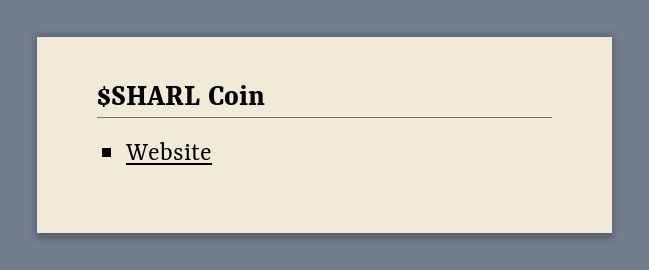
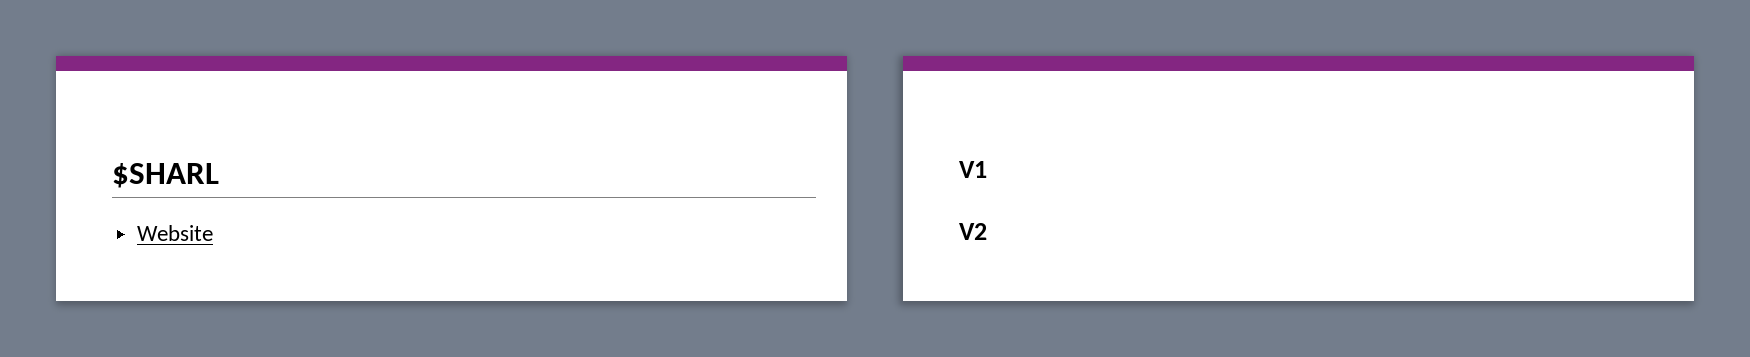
[208,85,266,105] Coin -> (219, 175) none
(213, 151) none -> [959,161,987,178] [959,223,987,240] // V1 // V2

